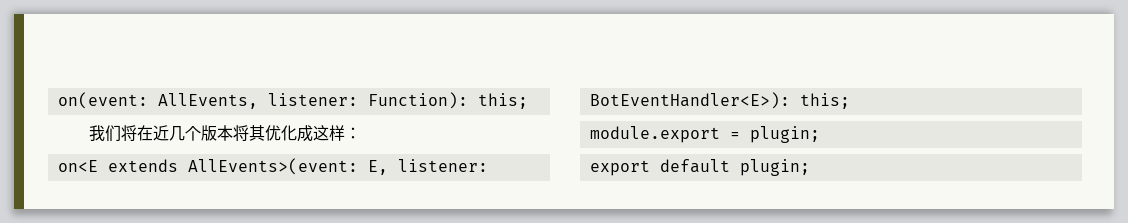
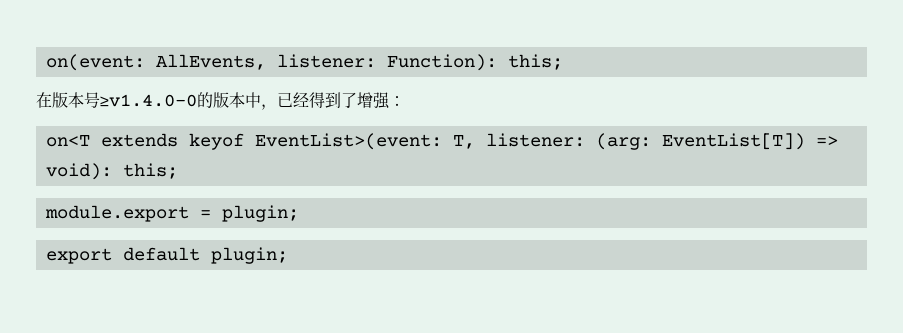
[88,125,361,142] [57,158,488,175] [589,92,790,109] 我们将在近几个版本将其优化成这样： // on<E extends AllEvents>(event: E, listener: BotEventHandler<E>): -> [36,92,405,110] [45,133,838,150] [45,163,112,180] 在版本号≥v1.4.0-0的版本中，已经得到了增强： // on<T extends keyof EventList>(event: T, listener: (arg: EventList[T]) => void):

